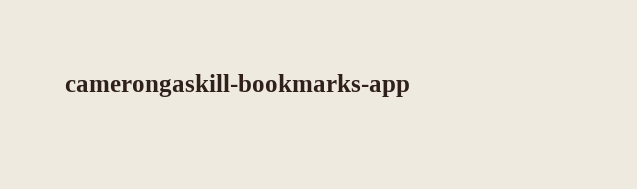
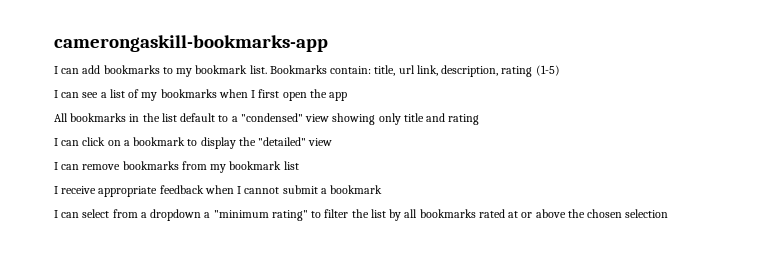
(410, 85) none -> [54,65,560,77] [54,89,348,101] [54,113,480,125] [54,137,333,149] [54,161,299,173] [54,185,383,197] [54,209,669,221] // I can add bookmarks to my bookmark list. Bookmarks contain: title, url link, description, rating (1-5) // I can see a list of my bookmarks when I first open the app // All bookmarks in the list default to a "condensed" view showing only title and rating // I can click on a bookmark to display the "detailed" view // I can remove bookmarks from my bookmark list // I receive appropriate feedback when I cannot submit a bookmark // I can select from a dropdown a "minimum rating" to filter the list by all bookmarks rated at or above the chosen selection

